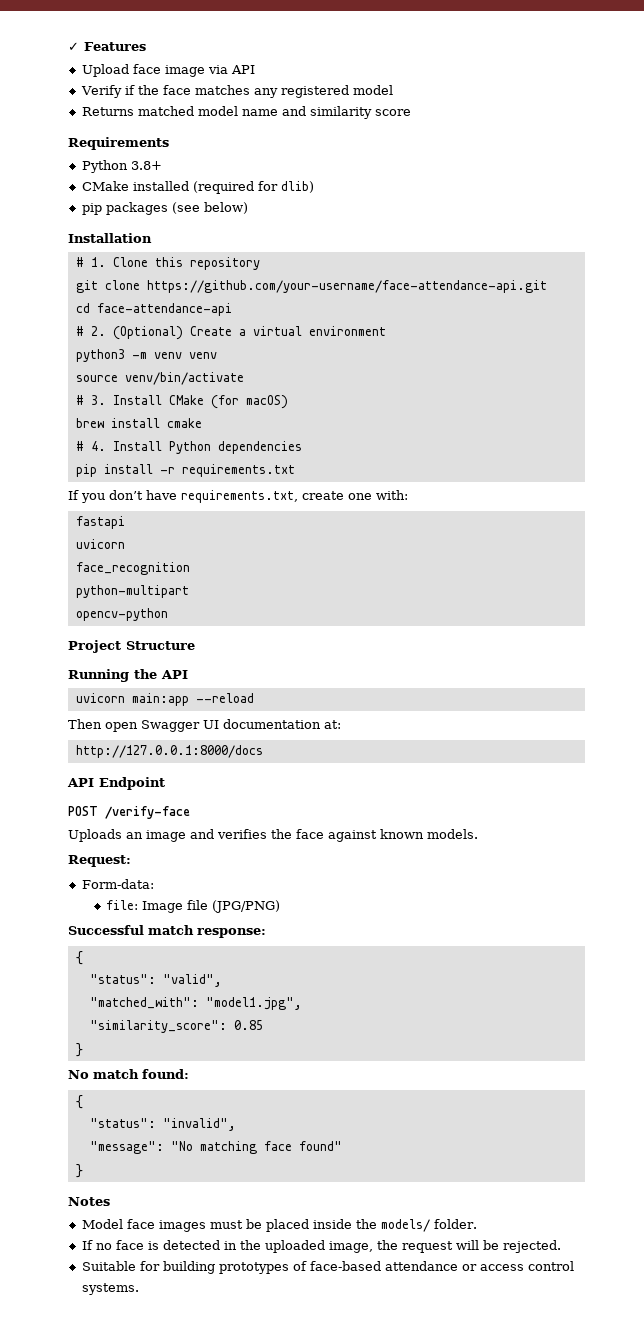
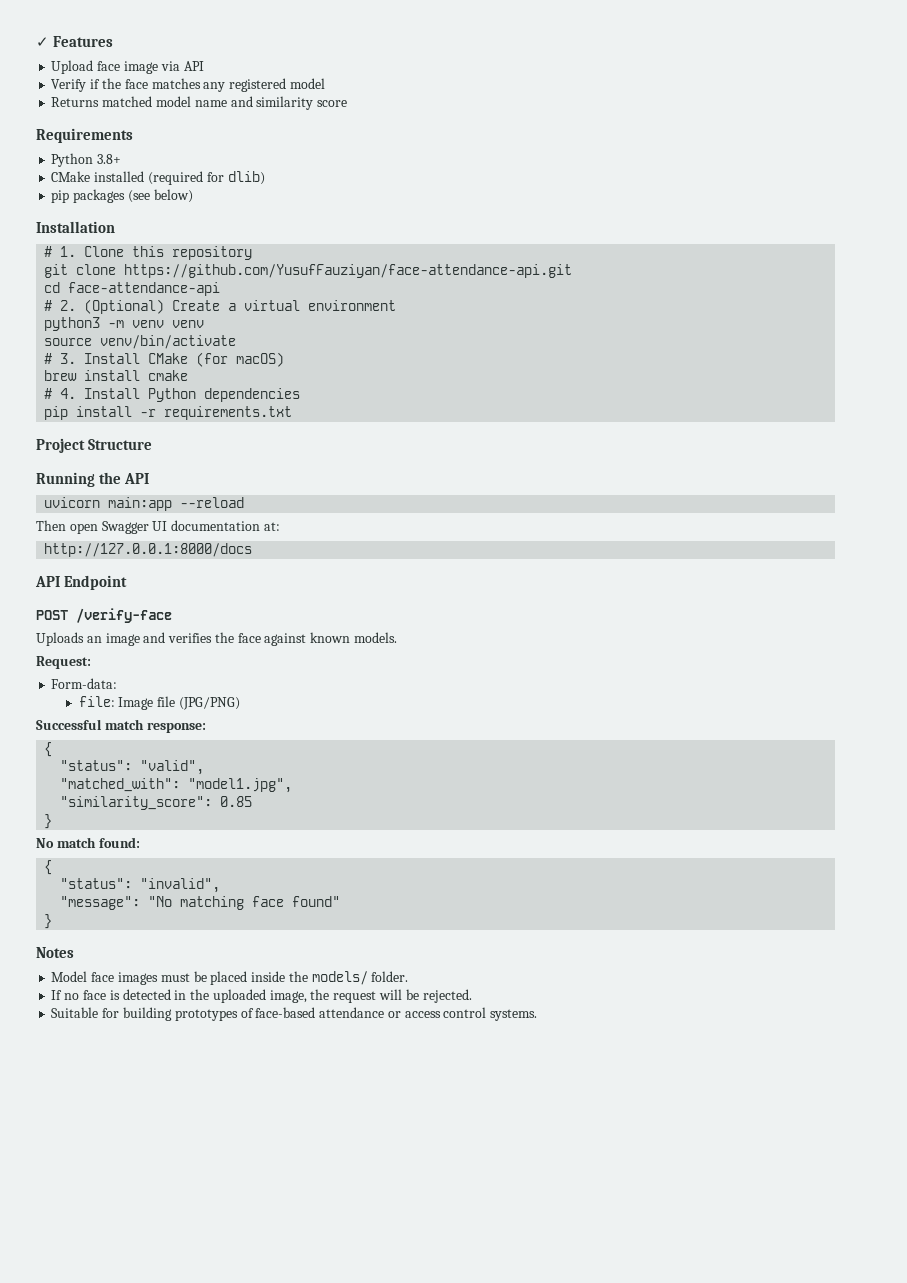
[146,280,547,293] https://github.com/your-username/face-attendance-api.git -> [124,264,573,278] https://github.com/YusufFauziyan/face-attendance-api.git
[68,490,408,503] [75,516,125,529] [75,539,125,549] [75,562,190,575] [75,585,189,598] [75,608,168,621] // If you don’t have requirements.txt, create one with: // fastapi // uvicorn // face_recognition // python-multipart // opencv-python -> (293, 413) none

